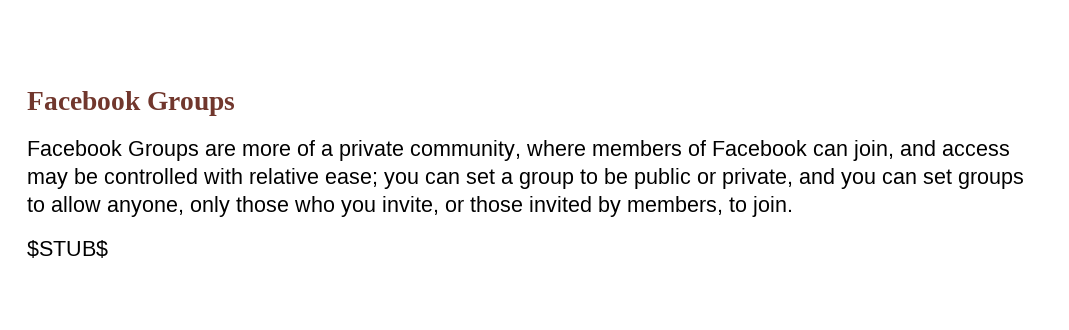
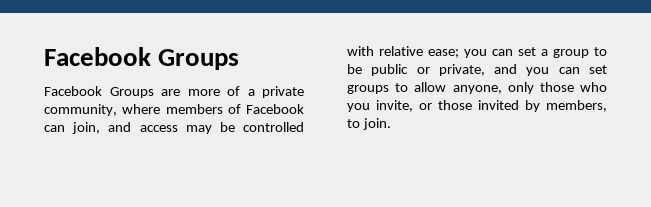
[27,240,108,258] // $STUB$ -> (391, 124) none

